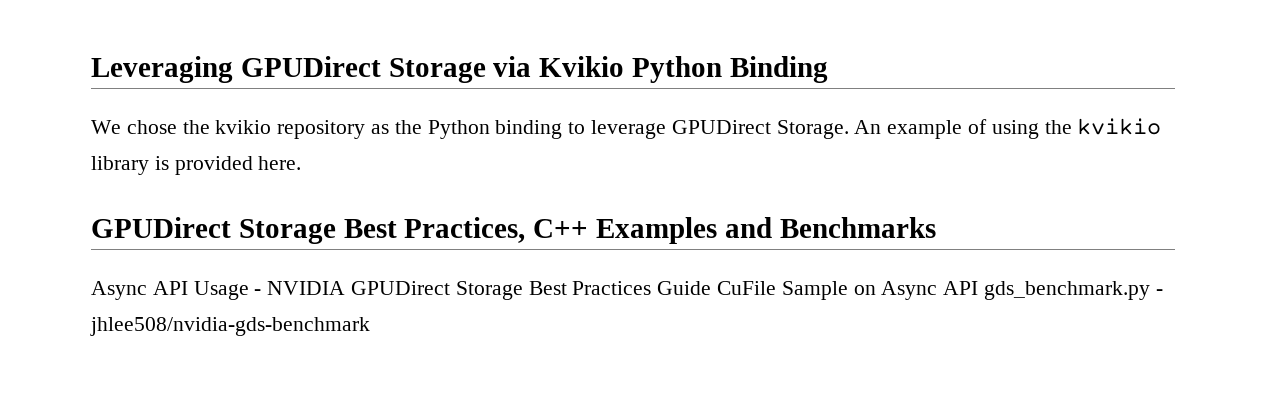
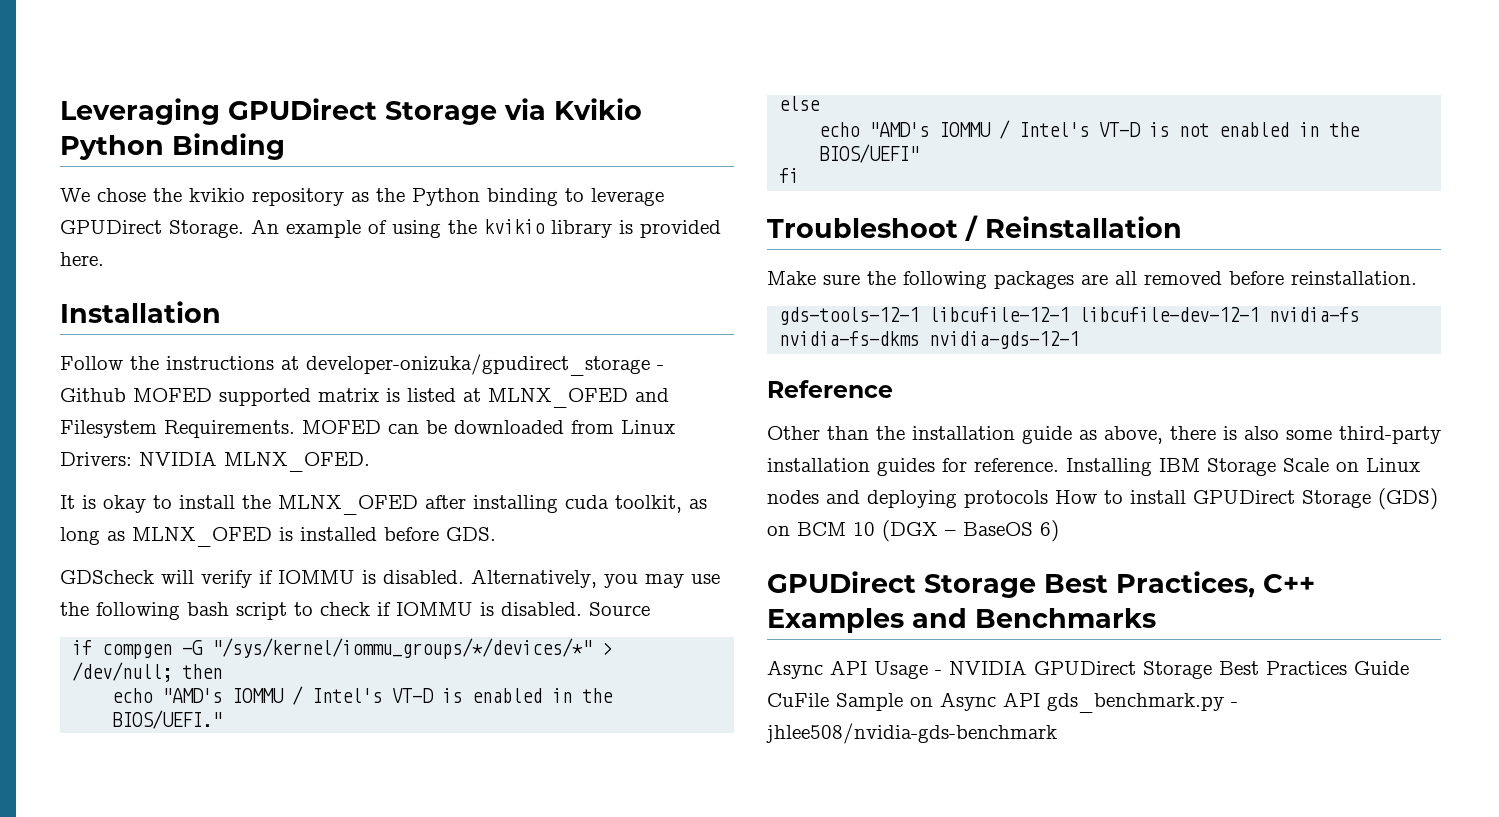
(302, 163) none -> [60,301,221,323] [60,354,664,376] [60,388,669,408] [60,420,675,438] [60,451,370,472] [60,495,707,515] [60,527,496,547] [60,569,720,588] [60,602,650,620] [72,638,613,659] [72,662,223,682] [112,686,614,705] [112,710,223,729] [779,96,821,111] [819,120,1361,139] [819,144,920,163] [779,168,800,183] [767,215,1182,241] [767,271,1417,289] [779,307,1360,325] [779,331,1080,349] [767,380,893,398] [767,426,1441,444] [767,458,1420,476] [767,488,1438,510] [767,520,1059,542] // Installation // Follow the instructions at developer-onizuka/gpudirect_storage - Github MOFED supported matrix is listed at MLNX_OFED and Filesystem Requirements. MOFED can be downloaded from Linux Drivers: NVIDIA MLNX_OFED. // It is okay to install the MLNX_OFED after installing cuda toolkit, as long as MLNX_OFED is installed before GDS. // GDScheck will verify if IOMMU is disabled. Alternatively, you may use the following bash script to check if IOMMU is disabled. Source // if compgen -G "/sys/kernel/iommu_groups/*/devices/*" > /dev/null; then // echo "AMD's IOMMU / Intel's VT-D is enabled in the BIOS/UEFI." // else // echo "AMD's IOMMU / Intel's VT-D is not enabled in the BIOS/UEFI" // fi // Troubleshoot / Reinstallation // Make sure the following packages are all removed before reinstallation. // gds-tools-12-1 libcufile-12-1 libcufile-dev-12-1 nvidia-fs nvidia-fs-dkms nvidia-gds-12-1 // Reference // Other than the installation guide as above, there is also some third-party installation guides for reference. Installing IBM Storage Scale on Linux nodes and deploying protocols How to install GPUDirect Storage (GDS) on BCM 10 (DGX – BaseOS 6)

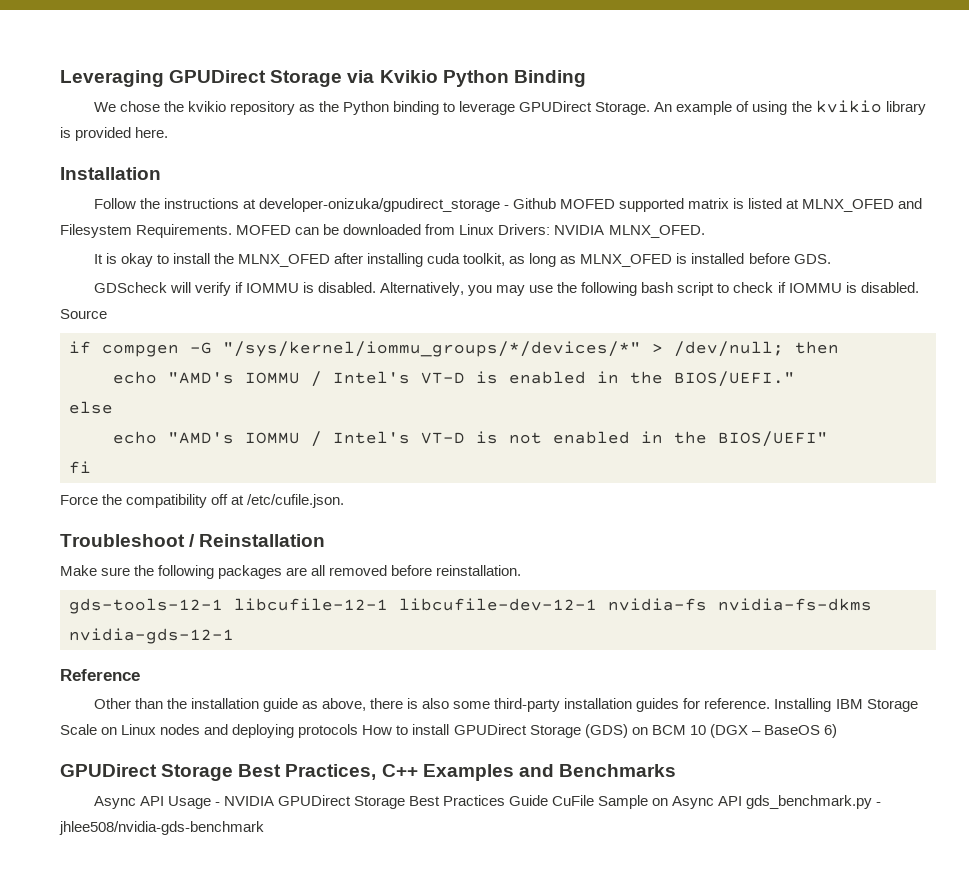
(800, 175) none -> [60,494,345,508] // Force the compatibility off at /etc/cufile.json.

